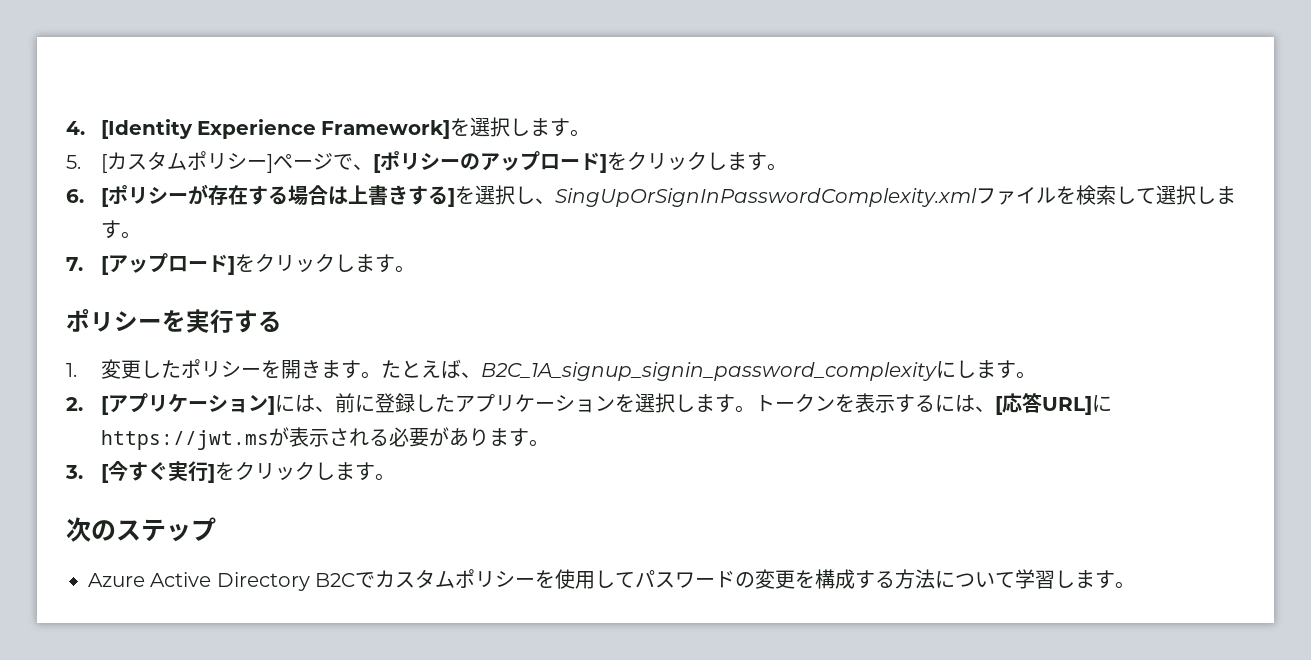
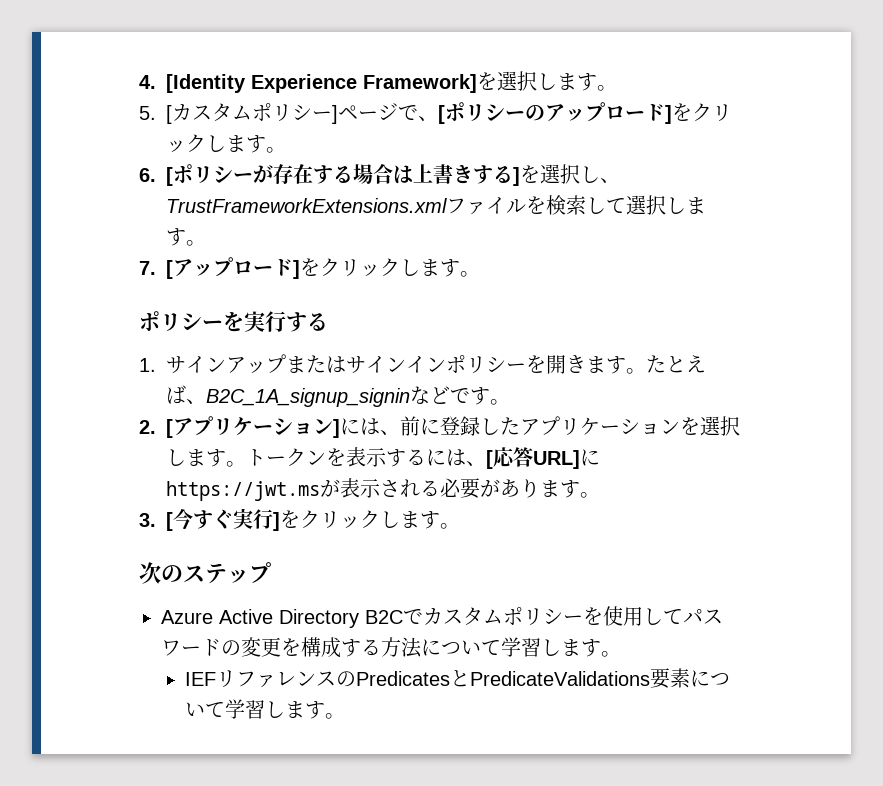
[554,188,977,207] SingUpOrSignInPasswordComplexity.xml -> [166,198,447,213] TrustFrameworkExtensions.xml
[100,359,181,379] 変更した -> [166,354,446,374] サインアップまたはサインイン
[480,360,996,381] B2C_1A_signup_signin_password_complexityにしま -> [206,386,470,407] B2C_1A_signup_signinなどで
(1136, 585) none -> [184,668,730,689] [184,699,345,719] // IEFリファレンスのPredicatesとPredicateValidations要素について学習します。

